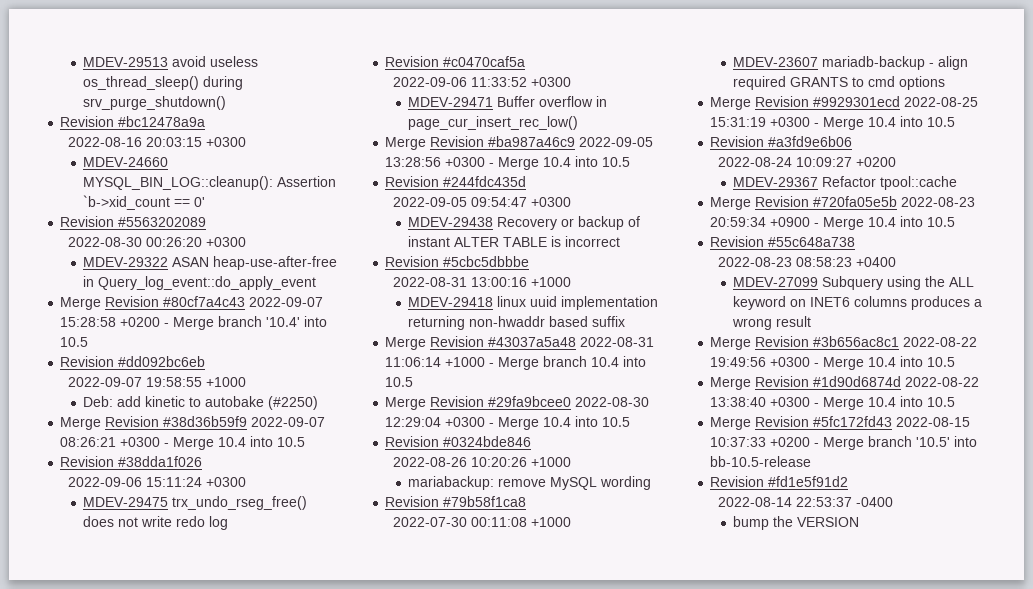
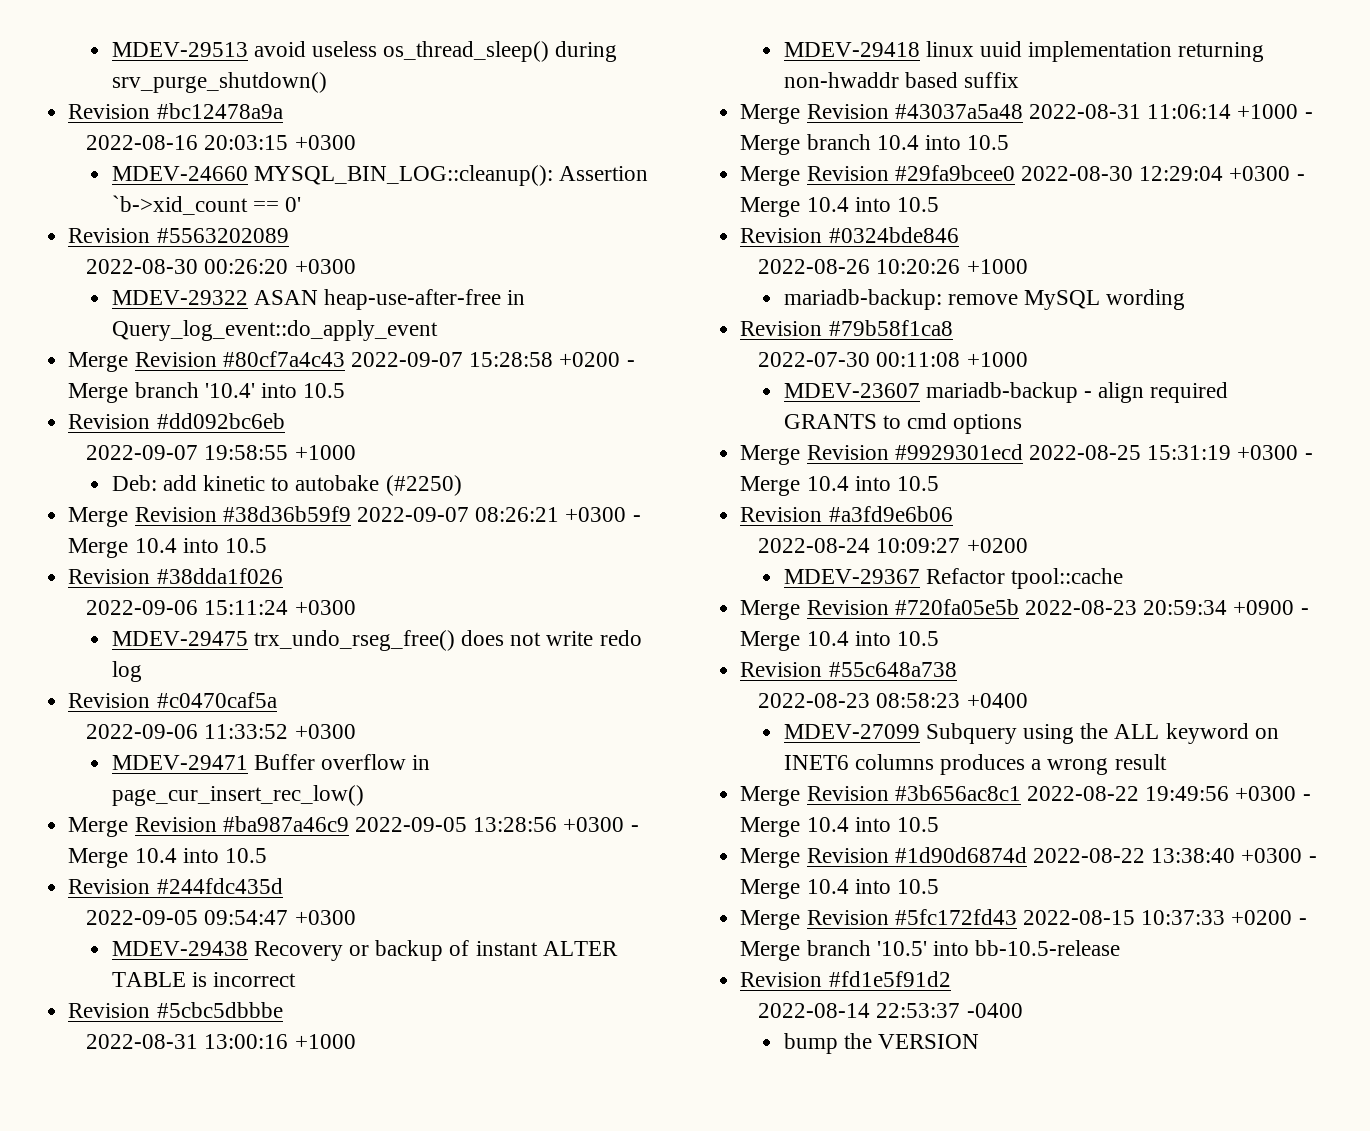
[408,476,495,490] mariabackup: -> [783,289,942,310] mariadb-backup:

